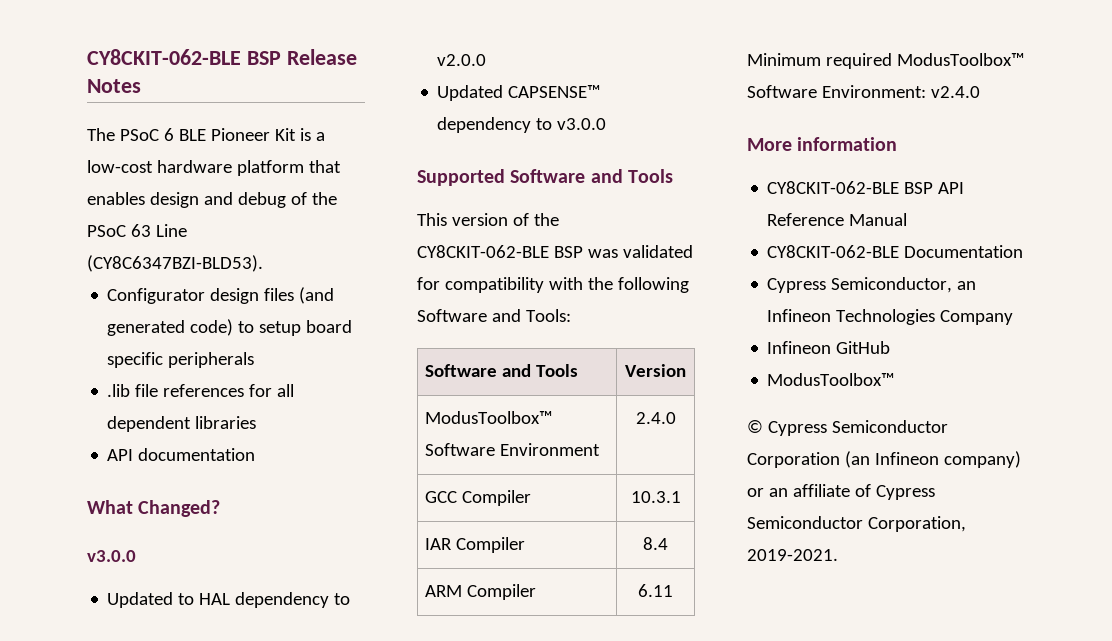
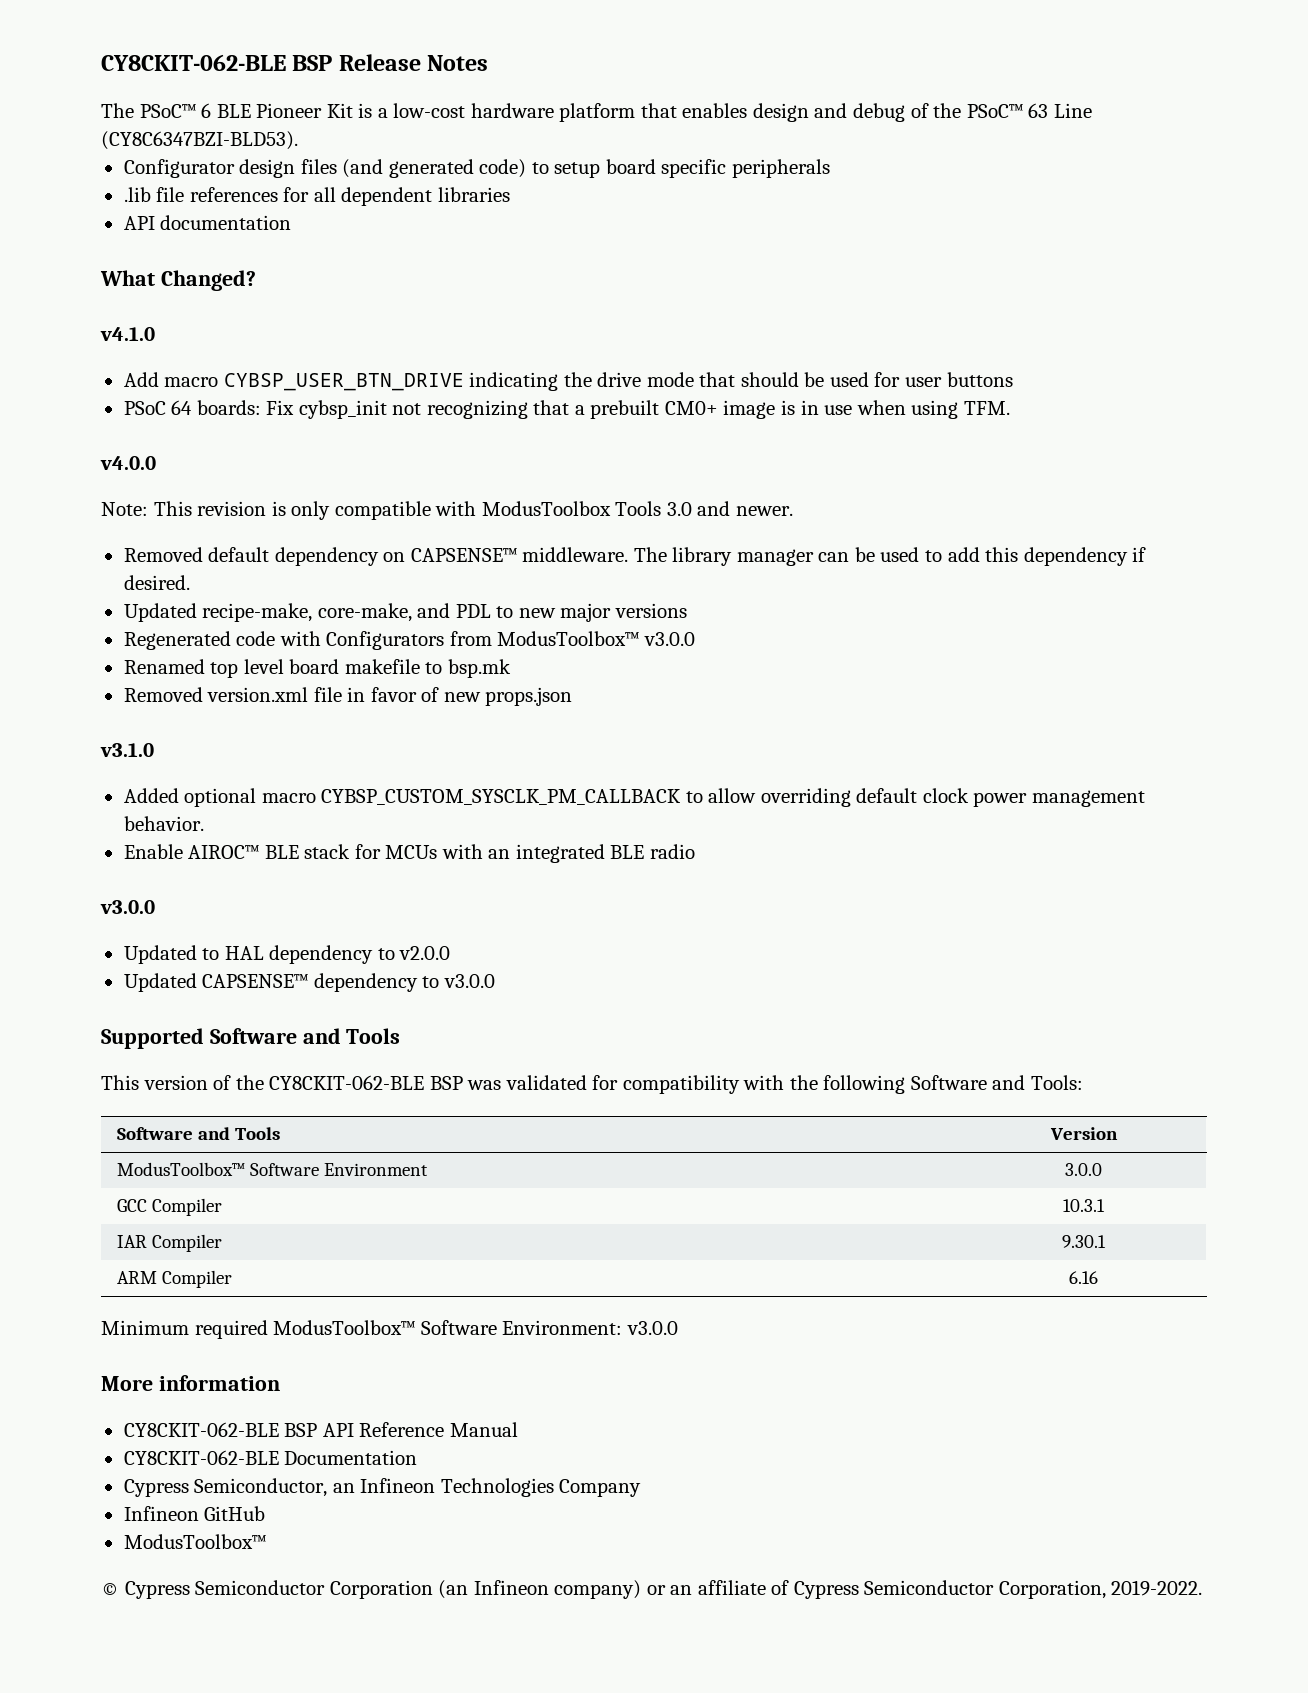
[119,129,159,141] PSoC -> [139,104,196,118] PSoC™
[87,225,126,237] PSoC -> [966,104,1023,118] PSoC™
(221, 508) none -> [100,327,155,341] [123,372,1013,391] [123,400,1010,419] [100,456,156,470] [101,501,793,520] [123,547,1147,566] [123,575,190,590] [123,603,687,622] [123,631,695,650] [123,659,511,678] [123,687,573,706] [100,743,154,757] [123,788,1145,807] [123,816,204,831] [123,844,695,863] // v4.1.0 // Add macro CYBSP_USER_BTN_DRIVE indicating the drive mode that should be used for user buttons // PSoC 64 boards: Fix cybsp_init not recognizing that a prebuilt CM0+ image is in use when using TFM. // v4.0.0 // Note: This revision is only compatible with ModusToolbox Tools 3.0 and newer. // Removed default dependency on CAPSENSE™ middleware. The library manager can be used to add this dependency if desired. // Updated recipe-make, core-make, and PDL to new major versions // Regenerated code with Configurators from ModusToolbox™ v3.0.0 // Renamed top level board makefile to bsp.mk // Removed version.xml file in favor of new props.json // v3.1.0 // Added optional macro CYBSP_CUSTOM_SYSCLK_PM_CALLBACK to allow overriding default clock power management behavior. // Enable AIROC™ BLE stack for MCUs with an integrated BLE radio
[635,412,676,424] 2.4.0 -> [1065,1163,1102,1176] 3.0.0
[643,537,668,550] 8.4 -> [1062,1235,1106,1248] 9.30.1
[638,584,673,597] 6.11 -> [1069,1271,1098,1284] 6.16
[930,86,980,98] v2.4.0 -> [626,1321,678,1335] v3.0.0
[747,549,838,561] 2019-2021. -> [1111,1580,1203,1596] 2019-2022.

